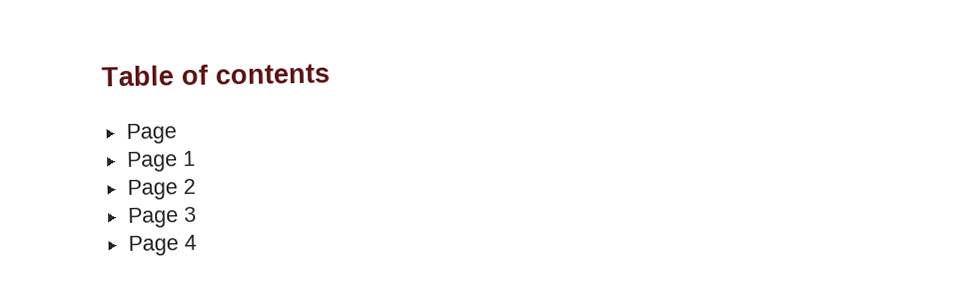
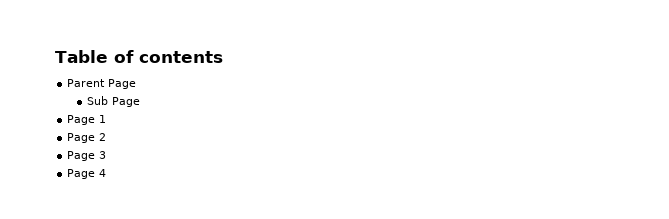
(330, 74) none -> [67,79,137,89] [87,96,109,105] Parent Page // Sub

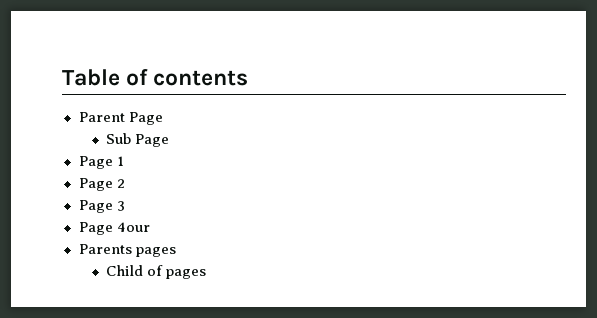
[99,169,107,177] 4 -> [116,222,150,232] [78,244,176,257] [106,265,207,279] 4our // Parents pages // Child of pages

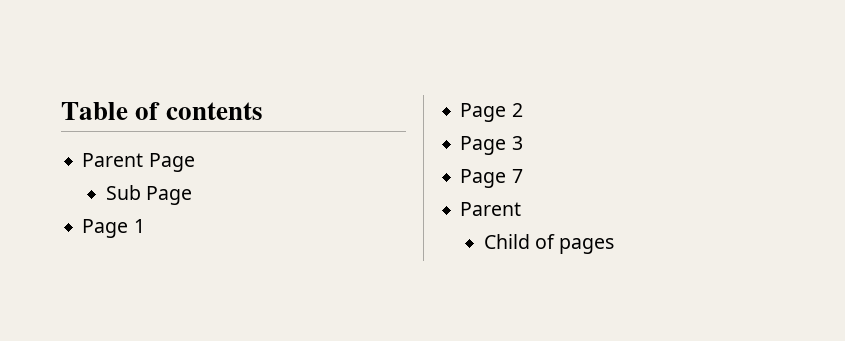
[116,222,150,232] [78,244,176,257] 4our // Parents pages -> [511,169,523,183] [460,202,522,216] 7 // Parent

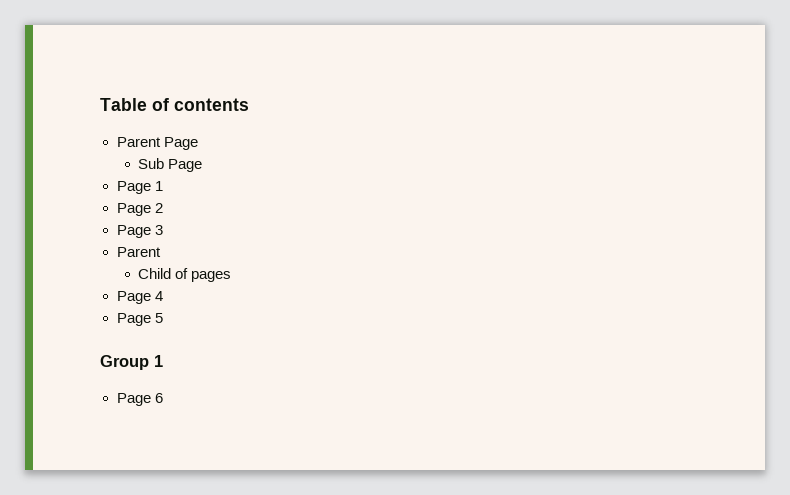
[460,169,523,188] // Page 7 -> (163, 230) none
(615, 246) none -> [116,291,163,304] [116,313,163,326] [100,355,163,370] [116,393,163,406] // Page 4 // Page 5 // Group 1 // Page 6

